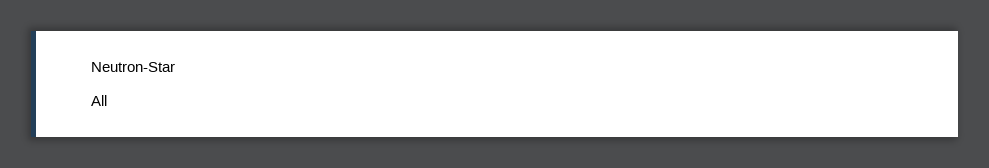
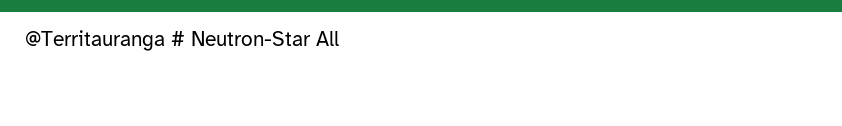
(91, 67) none -> [25,30,185,51] @Territauranga #
(175, 67) // -> (311, 38) none

